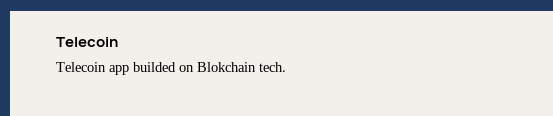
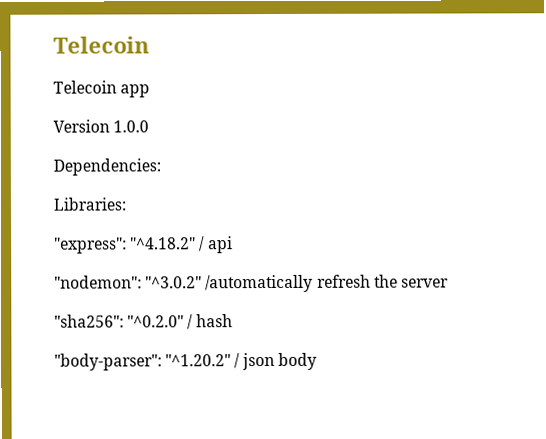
[133,62,286,72] builded on Blokchain tech. -> [53,119,150,133] [53,158,161,176] [53,197,126,211] [54,236,233,254] [54,274,449,293] [54,314,233,330] [54,352,317,371] // Version 1.0.0 // Dependencies: // Libraries: // "express": "^4.18.2" / api // "nodemon": "^3.0.2" /automatically refresh the server // "sha256": "^0.2.0" / hash // "body-parser": "^1.20.2" / json body

